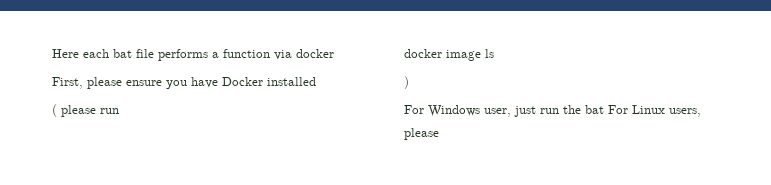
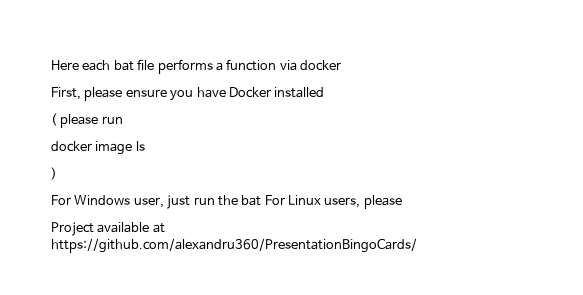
(439, 134) none -> [51,222,165,236] [51,238,417,253] // Project available at https://github.com/alexandru360/PresentationBingoCards/

